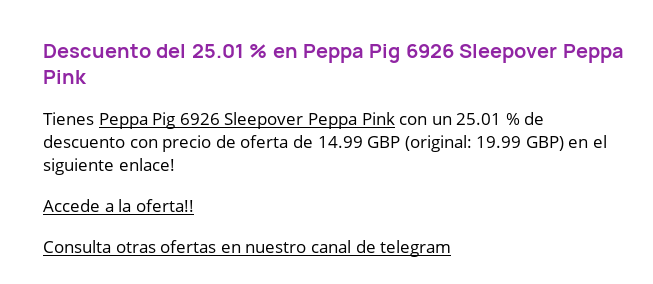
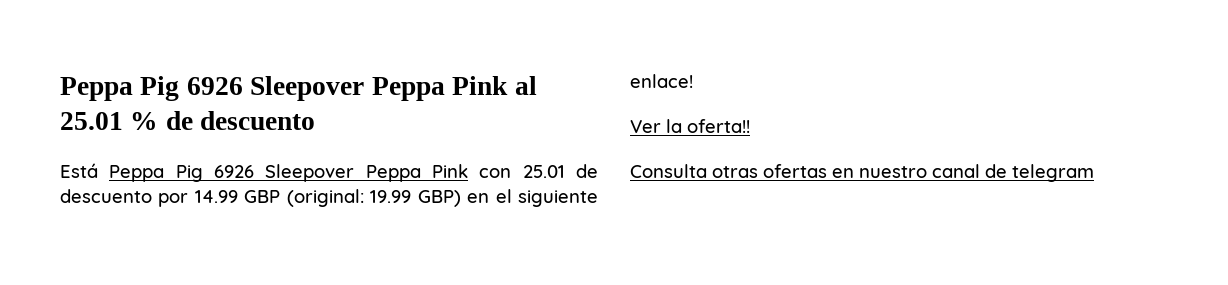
[43,44,624,63] [43,70,87,84] [43,112,94,125] Descuento del 25.01 % en Peppa Pig 6926 Sleepover Peppa Pink // Tienes -> [60,76,537,101] [60,111,316,130] [60,163,98,178] Peppa Pig 6926 Sleepover Peppa Pink al 25.01 % de descuento // Está
[431,112,545,125] [43,135,313,152] un 25.01 % de descuento con precio de oferta de -> [522,164,598,178] [60,189,189,207] 25.01 de descuento por
[43,199,114,212] Accede a -> [630,120,661,133] Ver

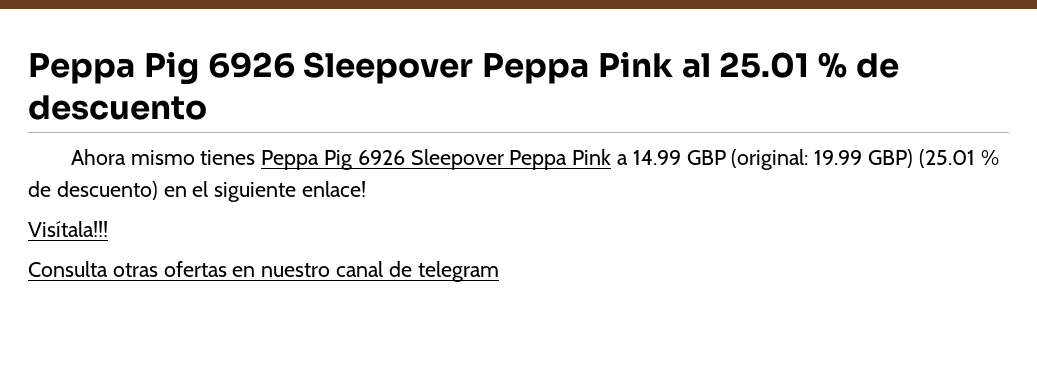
[60,163,598,182] [60,189,189,207] Está Peppa Pig 6926 Sleepover Peppa Pink con 25.01 de descuento por -> [70,149,628,170] Ahora mismo tienes Peppa Pig 6926 Sleepover Peppa Pink a
(461, 198) none -> [918,149,999,168] [28,181,158,200] (25.01 % de descuento)
[630,119,750,133] Ver la oferta!! -> [28,221,108,237] Visítala!!!

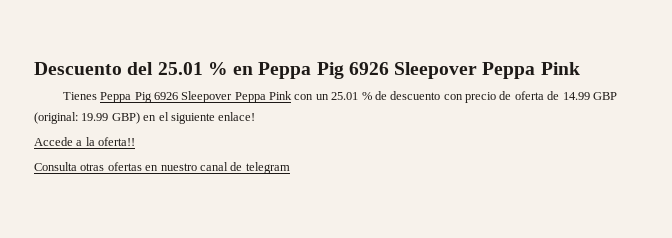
[28,52,899,85] [28,95,207,120] [70,149,628,170] Peppa Pig 6926 Sleepover Peppa Pink al 25.01 % de descuento // Ahora mismo tienes Peppa Pig 6926 Sleepover Peppa Pink a -> [34,62,580,79] [62,91,560,103] Descuento del 25.01 % en Peppa Pig 6926 Sleepover Peppa Pink // Tienes Peppa Pig 6926 Sleepover Peppa Pink con un 25.01 % de descuento con precio de oferta de
[918,149,999,168] [28,181,158,200] (25.01 % de descuento) -> (140, 118) none
[28,221,108,237] Visítala!!! -> [34,137,136,146] Accede a la oferta!!

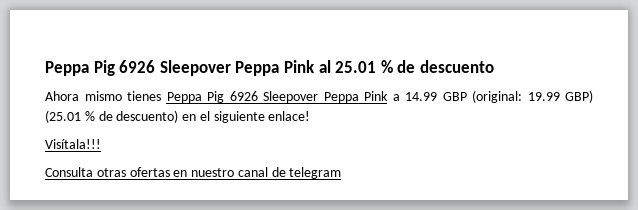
[34,62,580,79] [62,91,560,103] Descuento del 25.01 % en Peppa Pig 6926 Sleepover Peppa Pink // Tienes Peppa Pig 6926 Sleepover Peppa Pink con un 25.01 % de descuento con precio de oferta de -> [45,60,494,76] [45,91,400,103] Peppa Pig 6926 Sleepover Peppa Pink al 25.01 % de descuento // Ahora mismo tienes Peppa Pig 6926 Sleepover Peppa Pink a
(140, 118) none -> [45,110,179,123] (25.01 % de descuento)
[34,137,136,146] Accede a la oferta!! -> [45,139,101,149] Visítala!!!

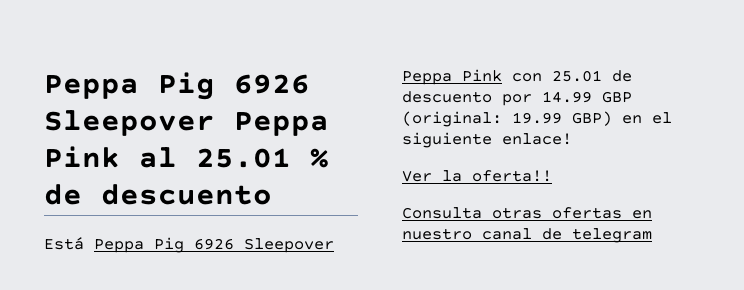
[45,91,400,103] Ahora mismo tienes Peppa Pig 6926 Sleepover Peppa Pink a -> [44,237,334,253] [402,69,632,85] [402,91,532,106] Está Peppa Pig 6926 Sleepover Peppa Pink con 25.01 de descuento por
[45,110,179,123] (25.01 % de descuento) -> (612, 118) none
[45,139,101,149] Visítala!!! -> [402,170,552,182] Ver la oferta!!

